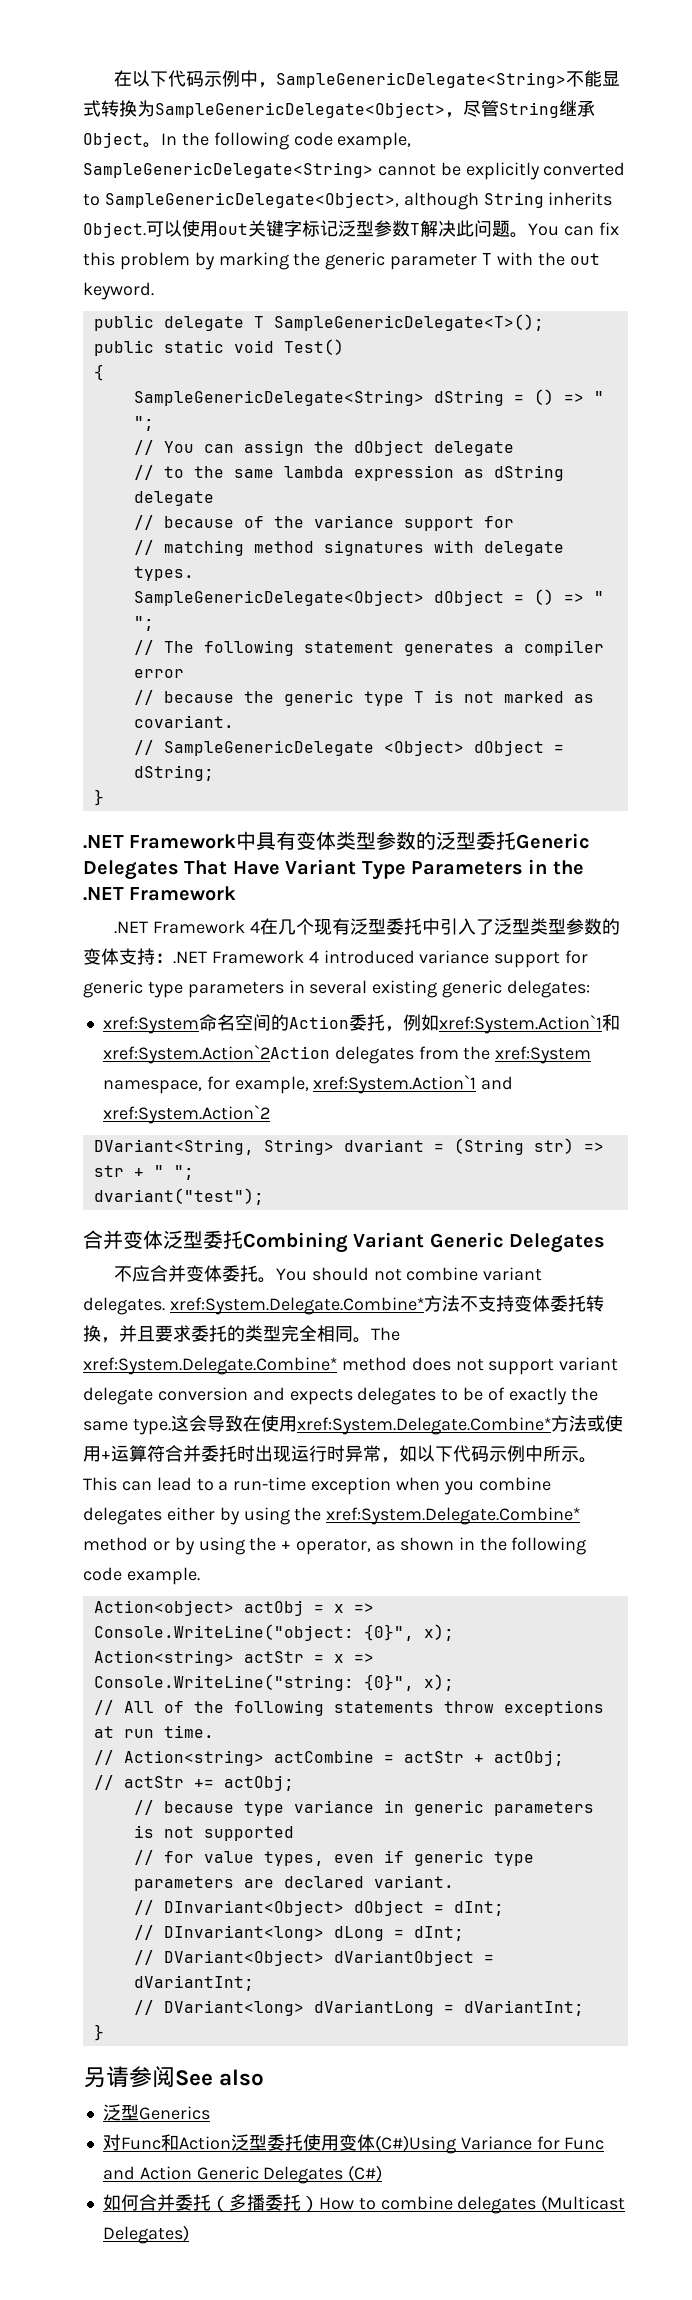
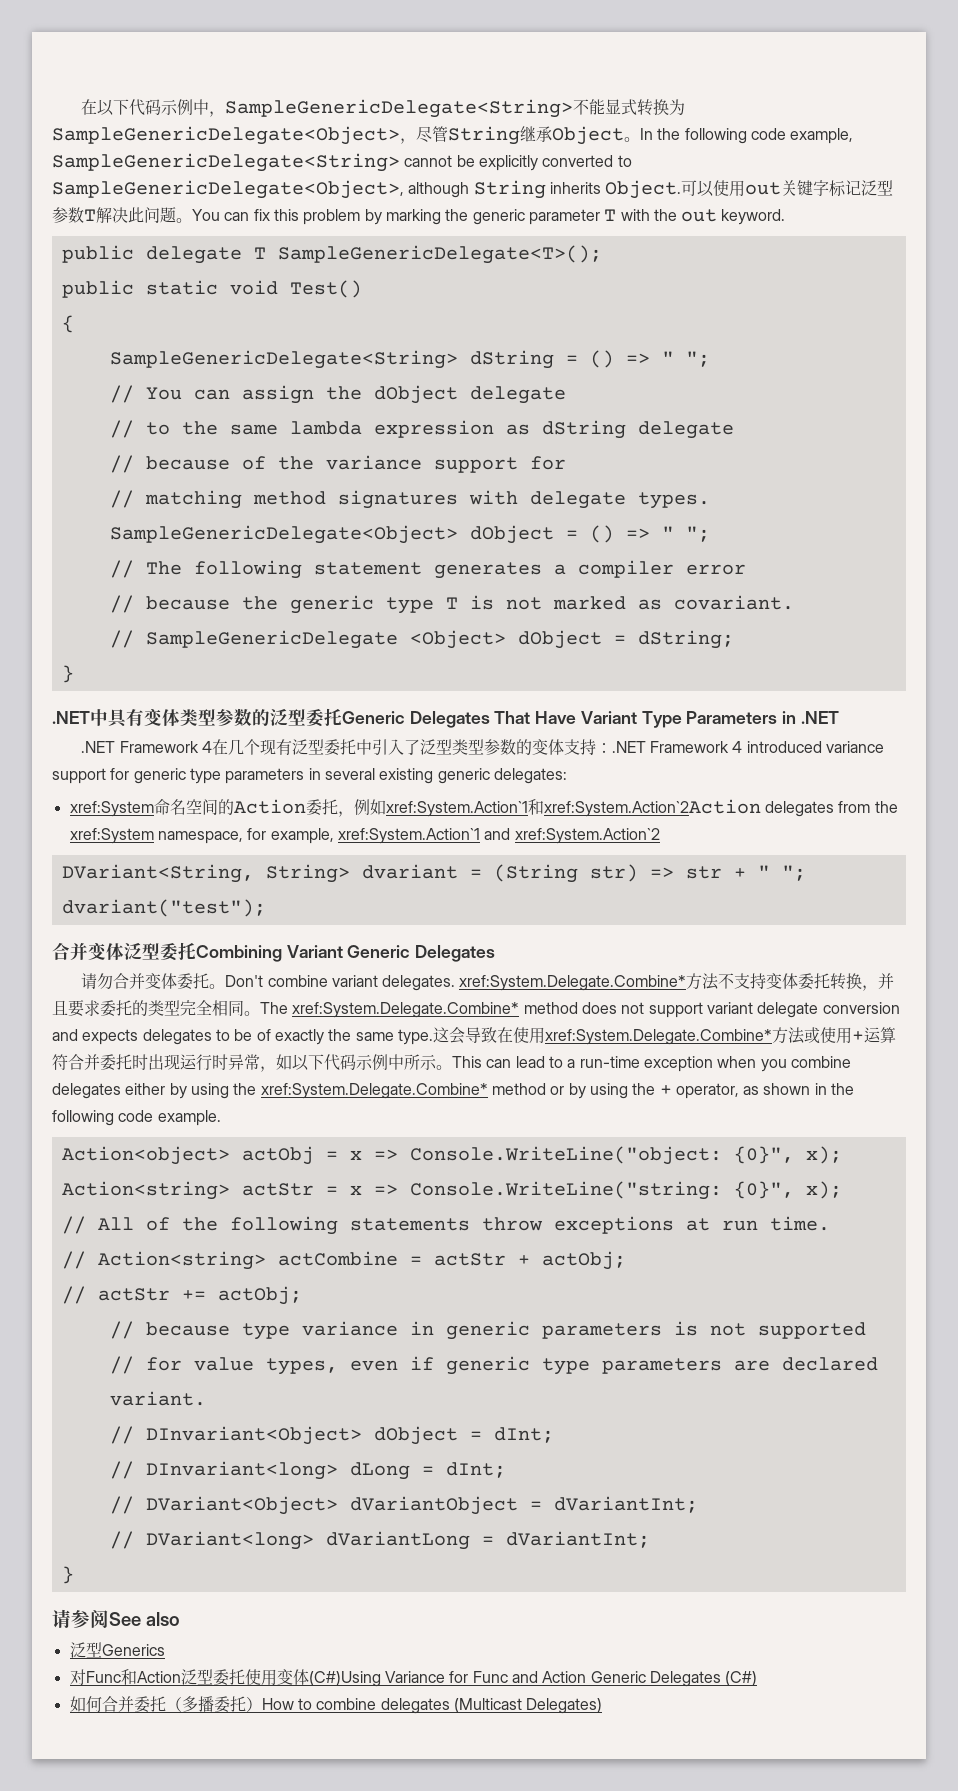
[129,834,237,849] Framework -> (90, 717) none
[552,860,584,875] [83,886,237,901] the .NET Framework -> [800,711,839,724] .NET
[113,1265,150,1282] 不应 -> [81,973,114,989] 请勿
[275,1267,402,1281] You should not -> [225,975,264,987] Don't
[83,2067,106,2088] 另 -> (74, 1575) none

